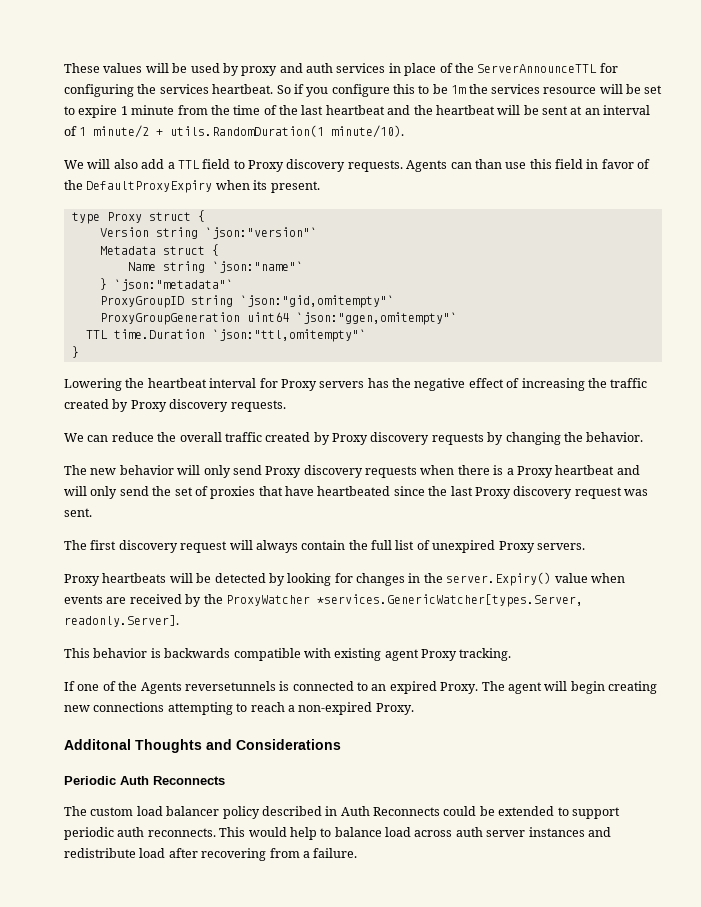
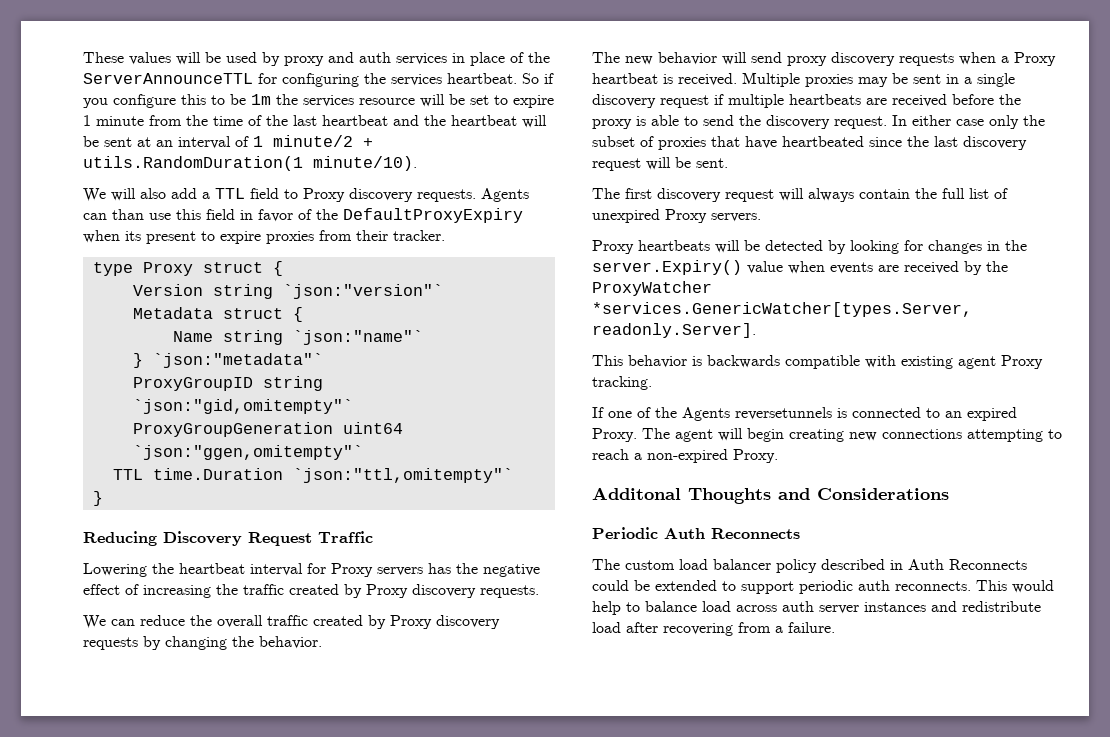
[270,181,320,193] present. -> [146,230,445,244] present to expire proxies from their tracker.
(79, 352) none -> [83,531,373,546] // Reducing Discovery Request Traffic
[203,465,302,478] only send Proxy -> [751,52,827,66] send proxy
[457,465,504,475] there is -> (996, 58) none
[616,465,640,475] [64,486,193,499] and will only send the set -> [663,72,1015,87] [592,94,1021,108] [592,115,1045,129] [592,136,635,147] is received. Multiple proxies may be sent in a single discovery request if multiple heartbeats are received before the proxy is able to send the discovery request. In either case only the subset
[474,486,648,499] Proxy discovery request was -> [963,136,1027,150] [592,157,691,171] discovery request will be

